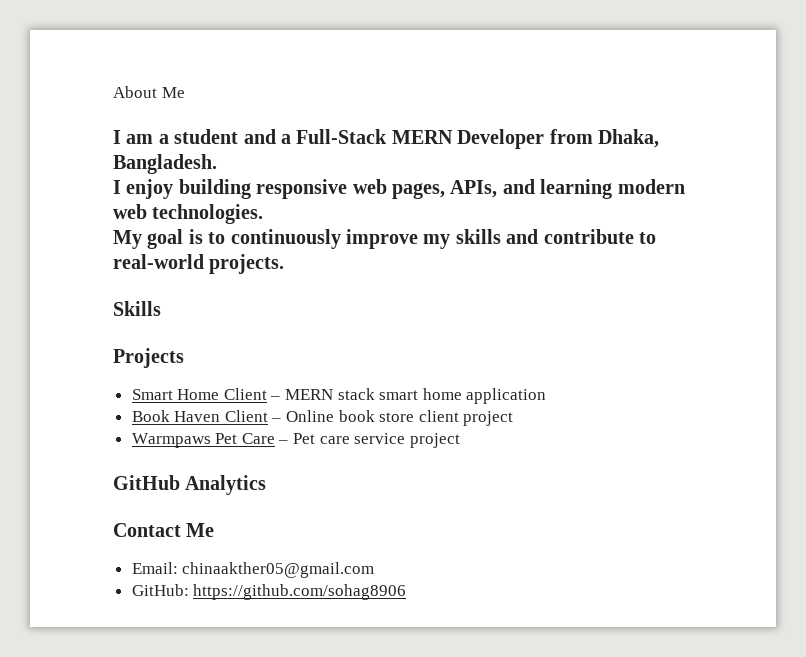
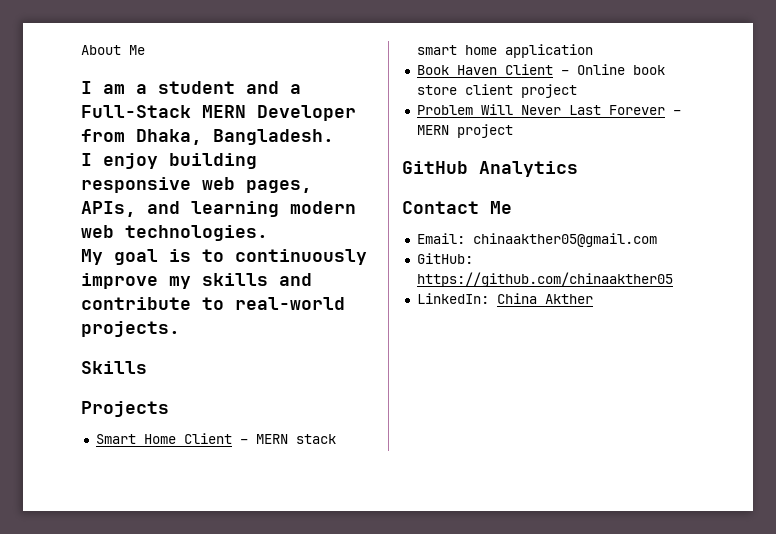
[131,433,406,448] Warmpaws Pet Care – Pet care service -> [416,104,681,115] [416,125,449,135] Problem Will Never Last Forever – MERN
[193,584,407,600] https://github.com/sohag8906 -> [416,272,673,287] [416,293,593,304] https://github.com/chinaakther05 // LinkedIn: China Akther

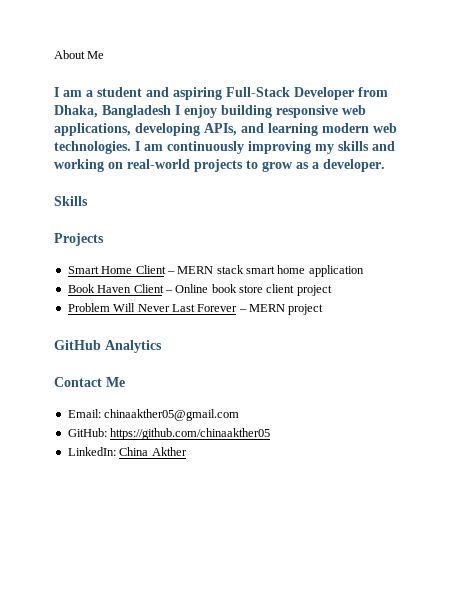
[290,84,301,94] [81,105,246,118] a Full-Stack MERN -> [173,87,290,100] aspiring Full-Stack
[213,129,334,145] Bangladesh. // -> [102,105,171,118] Bangladesh
[246,180,312,193] pages, -> [54,123,200,136] applications, developing
[81,249,367,265] [81,273,312,289] [81,297,345,310] [81,321,180,337] // My goal is to continuously improve my skills and contribute to real-world projects. -> [135,141,395,154] [54,159,385,172] I am continuously improving my skills and working on real-world projects to grow as a developer.

